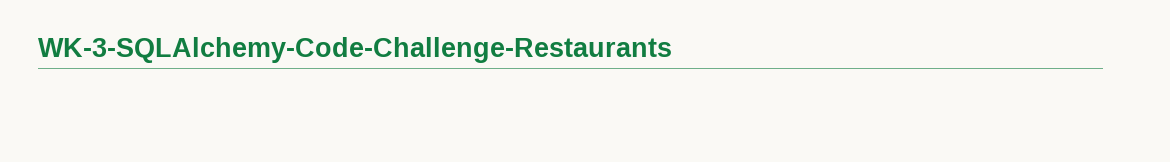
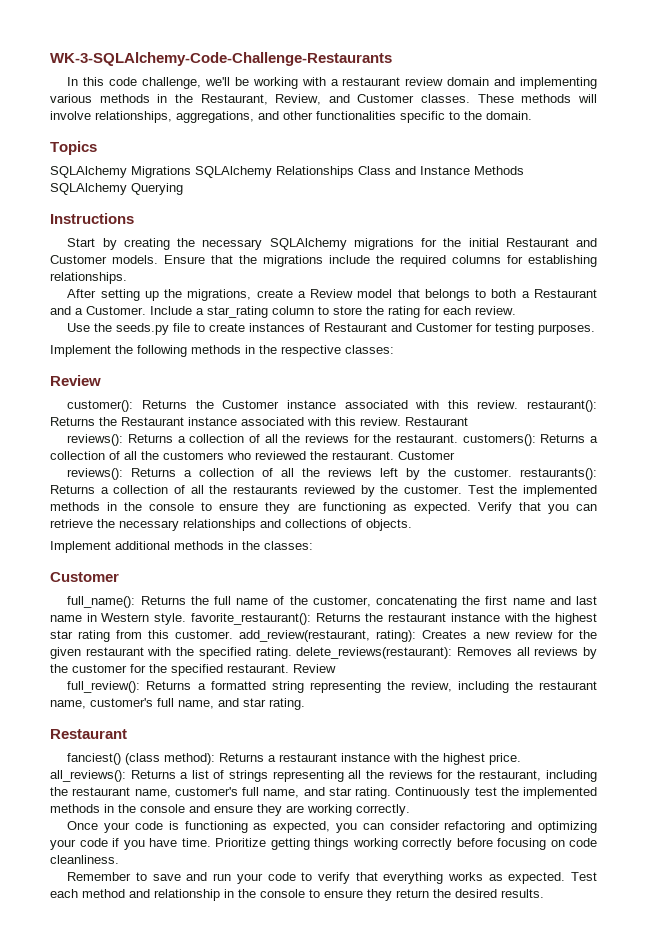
(672, 50) none -> [67,77,597,89] [50,94,597,105] [50,111,532,123] [50,141,97,155] [50,166,524,178] [50,183,183,195] [50,213,134,224] [67,238,597,250] [50,255,597,267] [50,272,127,284] [67,289,598,301] [50,306,516,318] [67,323,596,335] [50,345,394,357] [50,375,101,386] [67,400,597,412] [50,417,468,426] [67,434,598,446] [50,451,455,460] [67,468,597,480] [50,485,597,497] [50,502,597,514] [50,519,412,531] [50,541,313,553] [50,572,119,582] [67,596,597,608] [50,613,598,625] [50,630,597,642] [50,647,597,659] [50,664,336,676] [67,681,598,693] [50,698,305,710] [50,729,127,739] [67,753,522,765] [50,770,598,782] [50,787,597,799] [50,804,410,816] [67,821,598,833] [50,838,597,850] [50,855,119,864] [67,872,597,884] [50,889,544,901] // In this code challenge, we'll be working with a restaurant review domain and implementing various methods in the Restaurant, Review, and Customer classes. These methods will involve relationships, aggregations, and other functionalities specific to the domain. // Topics // SQLAlchemy Migrations SQLAlchemy Relationships Class and Instance Methods SQLAlchemy Querying // Instructions // Start by creating the necessary SQLAlchemy migrations for the initial Restaurant and Customer models. Ensure that the migrations include the required columns for establishing relationships. // After setting up the migrations, create a Review model that belongs to both a Restaurant and a Customer. Include a star_rating column to store the rating for each review. // Use the seeds.py file to create instances of Restaurant and Customer for testing purposes. // Implement the following methods in the respective classes: // Review // customer(): Returns the Customer instance associated with this review. restaurant(): Returns the Restaurant instance associated with this review. Restaurant // reviews(): Returns a collection of all the reviews for the restaurant. customers(): Returns a collection of all the customers who reviewed the restaurant. Customer // reviews(): Returns a collection of all the reviews left by the customer. restaurants(): Returns a collection of all the restaurants reviewed by the customer. Test the implemented methods in the console to ensure they are functioning as expected. Verify that you can retrieve the necessary relationships and collections of objects. // Implement additional methods in the classes: // Customer // full_name(): Returns the full name of the customer, concatenating the first name and last name in Western style. favorite_restaurant(): Returns the restaurant instance with the highest star rating from this customer. add_review(restaurant, rating): Creates a new review for the given restaurant with the specified rating. delete_reviews(restaurant): Removes all reviews by the customer for the specified restaurant. Review // full_review(): Returns a formatted string representing the review, including the restaurant name, customer's full name, and star rating. // Restaurant // fanciest() (class method): Returns a restaurant instance with the highest price. all_reviews(): Returns a list of strings representing all the reviews for the restaurant, including the restaurant name, customer's full name, and star rating. Continuously test the implemented methods in the console and ensure they are working correctly. // Once your code is functioning as expected, you can consider refactoring and optimizing your code if you have time. Prioritize getting things working correctly before focusing on code cleanliness. // Remember to save and run your code to verify that everything works as expected. Test each method and relationship in the console to ensure they return the desired results.

